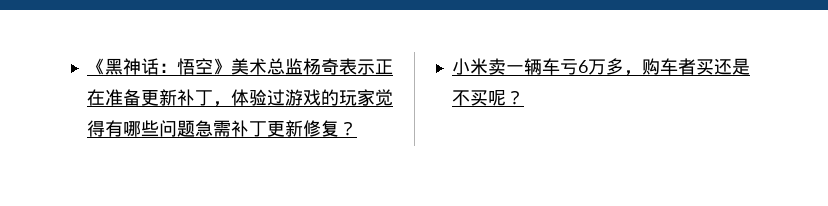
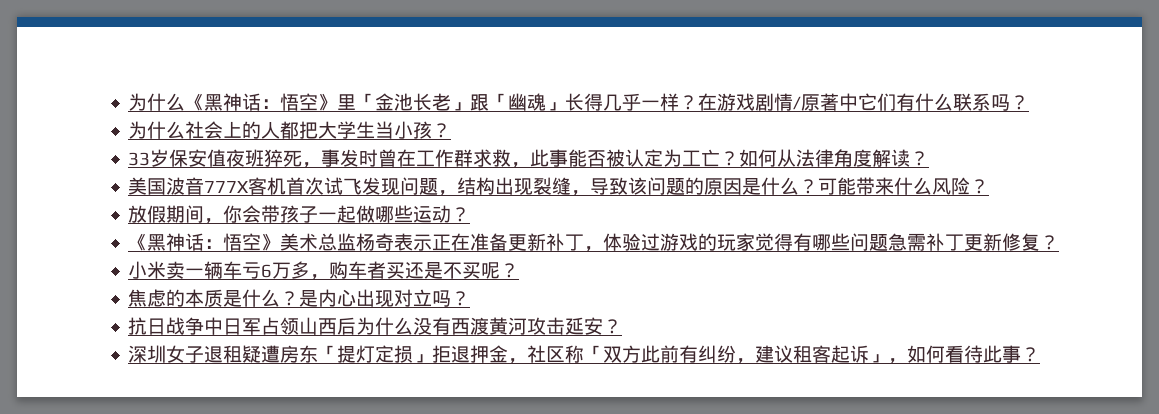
(86, 66) none -> [128,93,1030,111] [128,121,452,139] [128,149,930,168] [128,177,990,196] [128,205,471,224] 为什么《黑神话：悟空》里「金池长老」跟「幽魂」长得几乎一样？在游戏剧情/原著中它们有什么联系吗？ // 为什么社会上的人都把大学生当小孩？ // 33岁保安值夜班猝死，事发时曾在工作群求救，此事能否被认定为工亡？如何从法律角度解读？ // 美国波音777X客机首次试飞发现问题，结构出现裂缝，导致该问题的原因是什么？可能带来什么风险？ // 放假期间，你会带孩子一起做哪些运动？ //
(524, 97) none -> [128,289,471,307] [128,317,623,335] [128,345,1041,364] // 焦虑的本质是什么？是内心出现对立吗？ // 抗日战争中日军占领山西后为什么没有西渡黄河攻击延安？ // 深圳女子退租疑遭房东「提灯定损」拒退押金，社区称「双方此前有纠纷，建议租客起诉」，如何看待此事？

